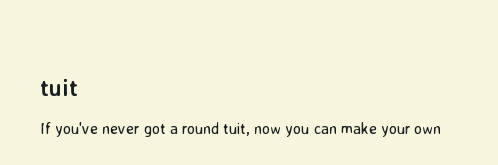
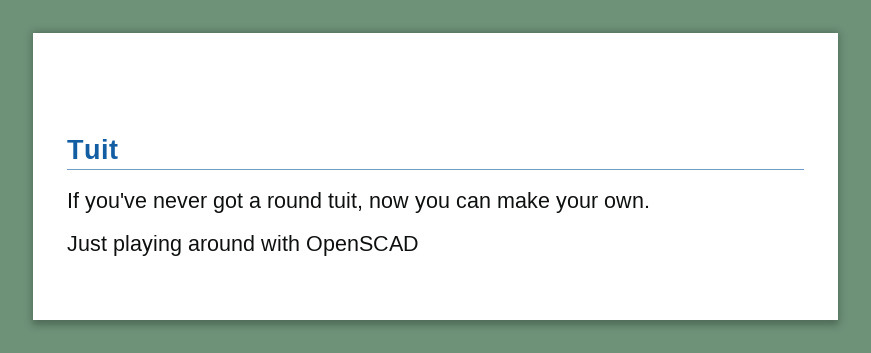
[40,79,78,96] tuit -> [67,139,118,159] Tuit
[414,126,442,134] own -> [604,196,650,208] [67,235,419,256] own. // Just playing around with OpenSCAD

